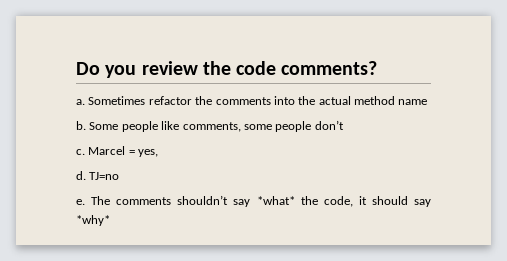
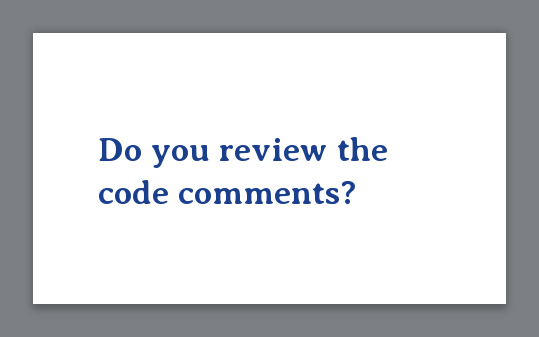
[76,96,428,105] [76,120,344,132] [76,146,159,157] [76,171,120,180] [76,195,432,207] [76,215,110,226] // a. Sometimes refactor the comments into the actual method name // b. Some people like comments, some people don’t // c. Marcel = yes, // d. TJ=no // e. The comments shouldn’t say *what* the code, it should say *why* -> (357, 192) none

